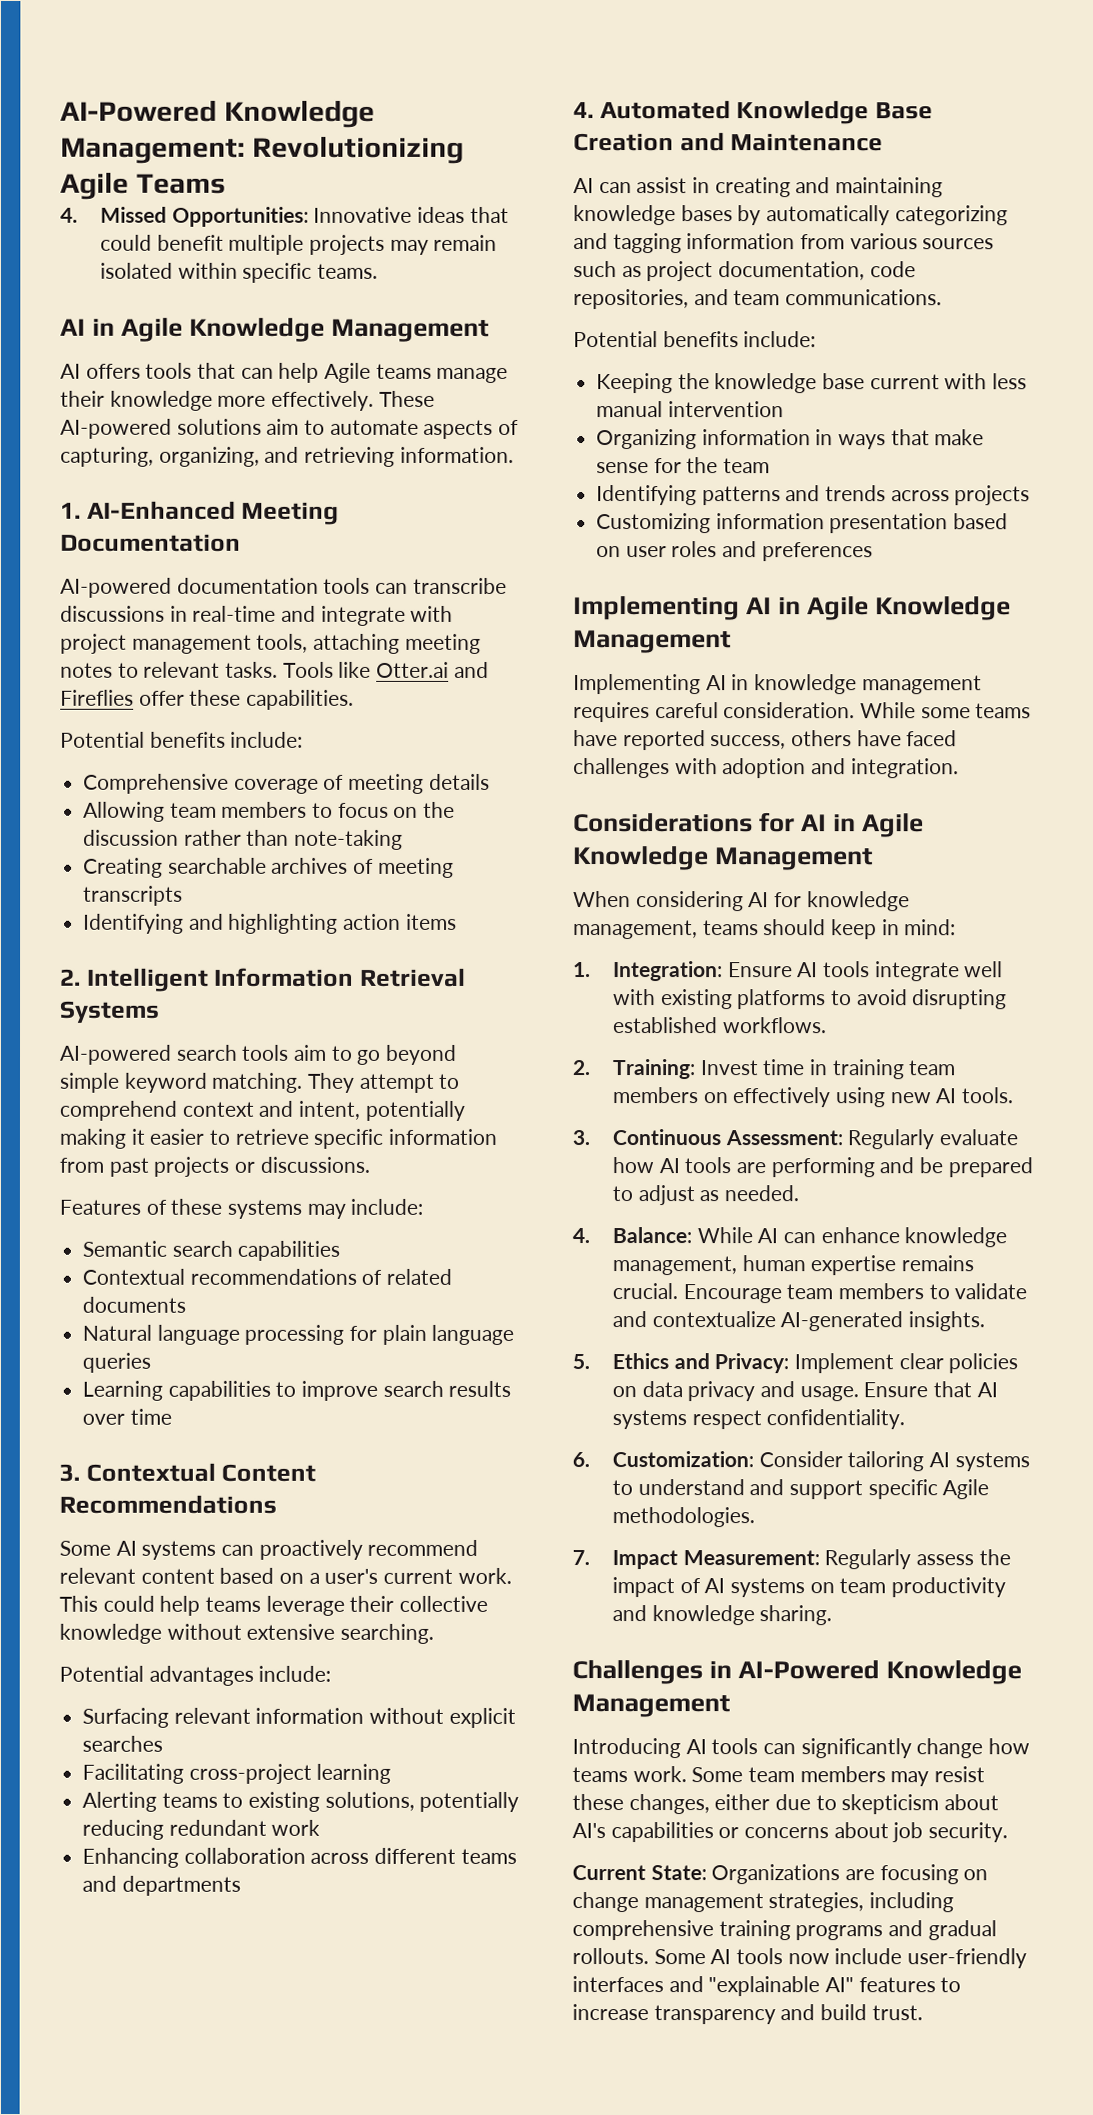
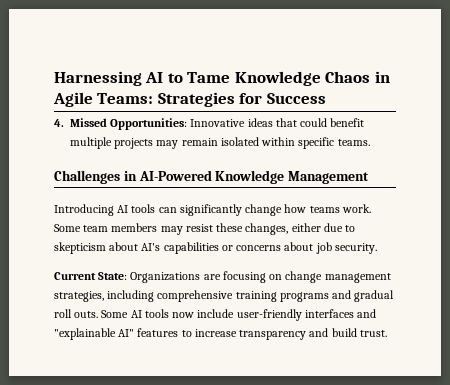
[60,100,375,128] [60,136,464,164] [60,172,226,200] AI-Powered Knowledge Management: Revolutionizing Agile Teams -> [54,71,390,86] [53,92,326,107] Harnessing AI to Tame Knowledge Chaos in Agile Teams: Strategies for Success
[60,317,489,342] [60,362,509,383] [60,390,435,411] [60,418,520,439] [60,446,514,467] [60,500,340,525] [60,533,241,552] [60,577,507,598] [60,605,454,626] [60,633,481,654] [60,661,489,678] [60,689,355,710] [60,731,304,748] [83,773,490,794] [83,801,456,822] [83,829,404,850] [83,857,454,878] [83,885,184,906] [83,913,457,934] [60,967,466,992] [60,1000,160,1024] [59,1044,458,1065] [59,1072,460,1093] [59,1100,465,1121] [59,1128,498,1149] [59,1156,370,1177] [59,1198,424,1219] [82,1240,341,1261] [82,1268,453,1285] [82,1296,187,1313] [82,1324,515,1345] [82,1352,152,1373] [82,1380,512,1401] [82,1408,172,1425] [59,1462,317,1482] [59,1494,277,1514] [59,1539,479,1560] [59,1567,512,1584] [59,1595,489,1616] [59,1623,435,1644] [59,1665,332,1686] [82,1707,516,1728] [82,1735,164,1752] [82,1763,392,1784] [82,1791,520,1812] [82,1819,321,1840] [82,1847,517,1868] [82,1875,241,1896] [573,100,933,125] [573,132,884,152] [573,177,944,198] [573,205,1008,226] [573,233,995,254] [573,261,916,282] [573,289,943,310] [573,331,817,348] [596,373,1028,394] [596,401,784,418] [596,429,985,450] [596,457,771,474] [596,485,1031,506] [596,513,1009,534] [596,541,873,562] [573,596,1011,621] [573,630,731,654] [573,674,982,695] [573,702,1032,723] [573,730,958,751] [573,758,959,779] [573,812,924,838] [573,846,873,871] [573,891,910,912] [573,919,957,940] [573,961,1004,982] [613,989,1008,1010] [613,1017,827,1034] [572,1059,956,1080] [612,1087,1014,1108] [572,1129,1019,1150] [612,1157,1033,1178] [612,1185,800,1206] [572,1227,1008,1248] [612,1255,975,1276] [612,1283,1028,1304] [612,1311,986,1332] [572,1353,1019,1374] [612,1381,998,1402] [612,1409,906,1430] [572,1451,1030,1472] [612,1479,990,1500] [612,1507,756,1528] [572,1549,1011,1570] [612,1577,1007,1598] [612,1605,833,1626] // AI in Agile Knowledge Management // AI offers tools that can help Agile teams manage their knowledge more effectively. These AI-powered solutions aim to automate aspects of capturing, organizing, and retrieving information. // 1. AI-Enhanced Meeting Documentation // AI-powered documentation tools can transcribe discussions in real-time and integrate with project management tools, attaching meeting notes to relevant tasks. Tools like Otter.ai and Fireflies offer these capabilities. // Potential benefits include: // Comprehensive coverage of meeting details // Allowing team members to focus on the discussion rather than note-taking // Creating searchable archives of meeting transcripts // Identifying and highlighting action items // 2. Intelligent Information Retrieval Systems // AI-powered search tools aim to go beyond simple keyword matching. They attempt to comprehend context and intent, potentially making it easier to retrieve specific information from past projects or discussions. // Features of these systems may include: // Semantic search capabilities // Contextual recommendations of related documents // Natural language processing for plain language queries // Learning capabilities to improve search results over time // 3. Contextual Content Recommendations // Some AI systems can proactively recommend relevant content based on a user's current work. This could help teams leverage their collective knowledge without extensive searching. // Potential advantages include: // Surfacing relevant information without explicit searches // Facilitating cross-project learning // Alerting teams to existing solutions, potentially reducing redundant work // Enhancing collaboration across different teams and departments // 4. Automated Knowledge Base Creation and Maintenance // AI can assist in creating and maintaining knowledge bases by automatically categorizing and tagging information from various sources such as project documentation, code repositories, and team communications. // Potential benefits include: // Keeping the knowledge base current with less manual intervention // Organizing information in ways that make sense for the team // Identifying patterns and trends across projects // Customizing information presentation based on user roles and preferences // Implementing AI in Agile Knowledge Management // Implementing AI in knowledge management requires careful consideration. While some teams have reported success, others have faced challenges with adoption and integration. // Considerations for AI in Agile Knowledge Management // When considering AI for knowledge management, teams should keep in mind: // 1. Integration: Ensure AI tools integrate well with existing platforms to avoid disrupting established workflows. // 2. Training: Invest time in training team members on effectively using new AI tools. // 3. Continuous Assessment: Regularly evaluate how AI tools are performing and be prepared to adjust as needed. // 4. Balance: While AI can enhance knowledge management, human expertise remains crucial. Encourage team members to validate and contextualize AI-generated insights. // 5. Ethics and Privacy: Implement clear policies on data privacy and usage. Ensure that AI systems respect confidentiality. // 6. Customization: Consider tailoring AI systems to understand and support specific Agile methodologies. // 7. Impact Measurement: Regularly assess the impact of AI systems on team productivity and knowledge sharing. -> (370, 142) none
[572,1948,649,1965] rollouts. -> [54,309,99,318] roll outs.

